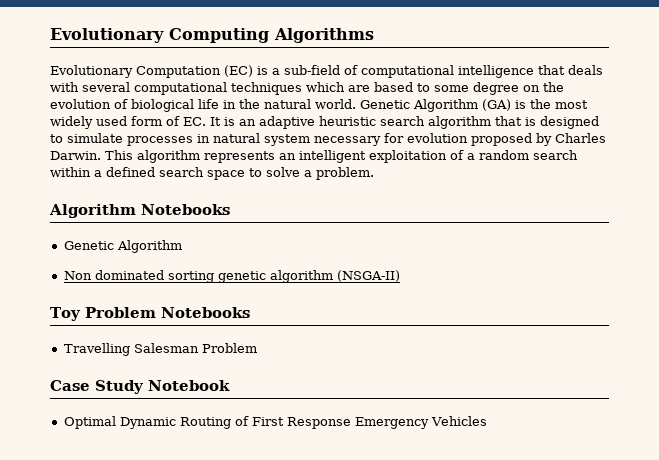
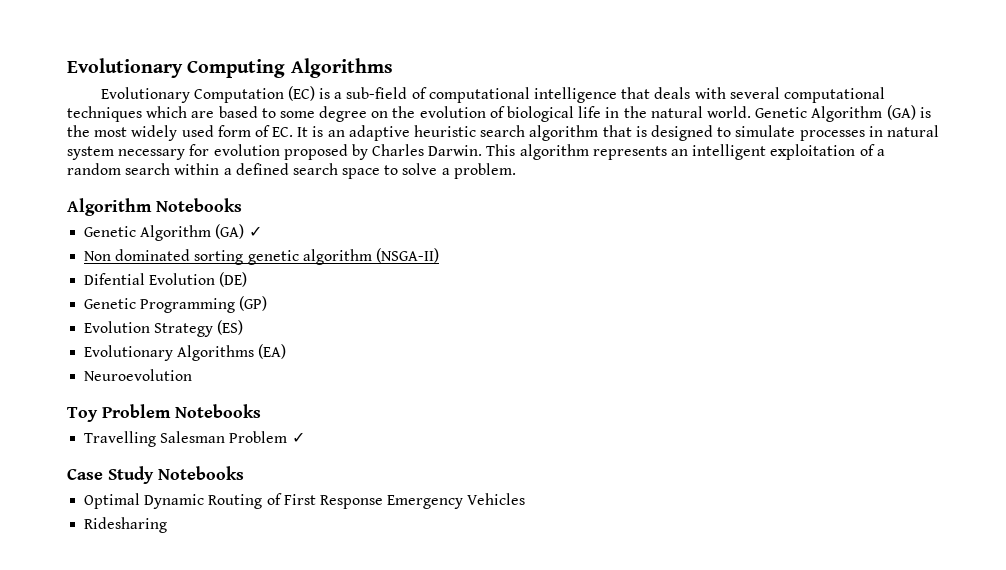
(182, 246) none -> [215,224,262,239] (GA) ✓
(400, 276) none -> [84,272,248,287] [84,296,268,313] [84,320,244,337] [84,344,287,361] [84,369,193,381] // Difential Evolution (DE) // Genetic Programming (GP) // Evolution Strategy (ES) // Evolutionary Algorithms (EA) // Neuroevolution
(257, 348) none -> [291,432,305,443] ✓
[148,380,230,391] Notebook -> [158,466,244,480] Notebooks
(487, 421) none -> [84,517,168,533] // Ridesharing

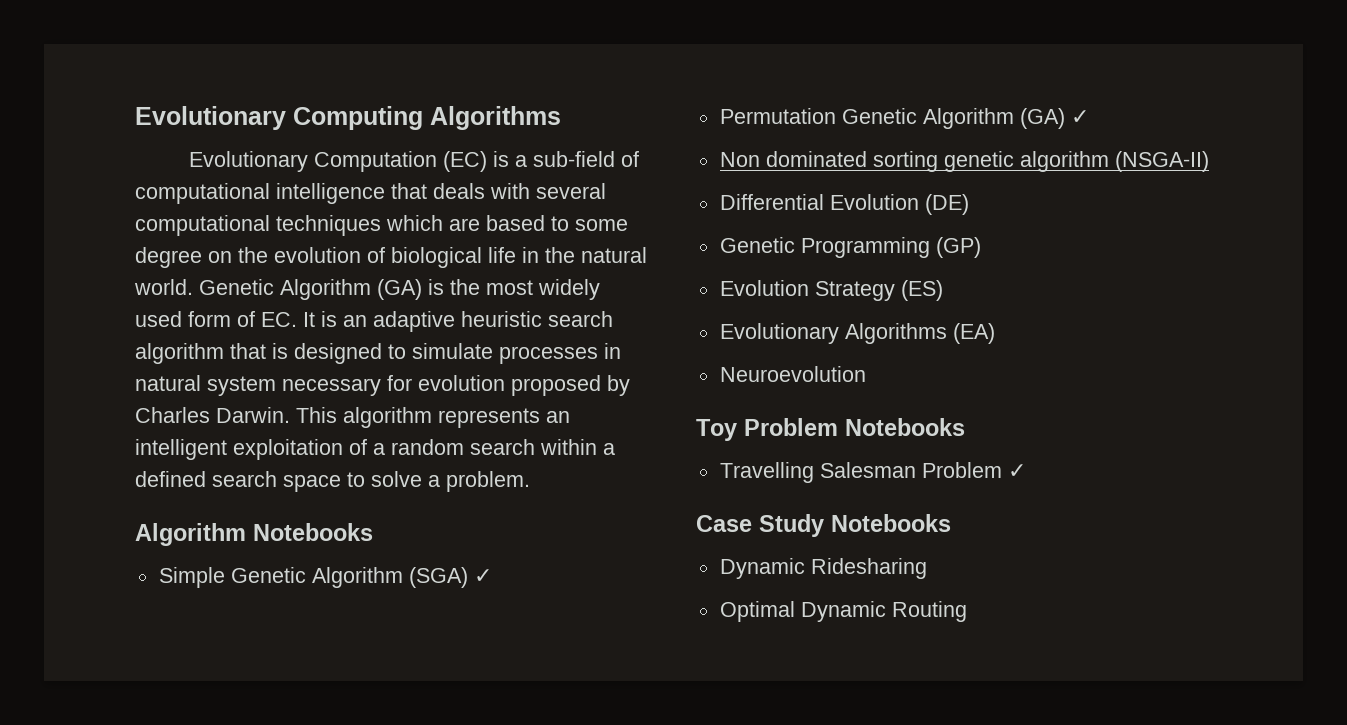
(242, 205) none -> [158,567,492,588] [719,108,836,124] Simple Genetic Algorithm (SGA) ✓ // Permutation
[84,273,146,285] Difential -> [719,194,824,210] Differential
(244, 473) none -> [719,558,927,579] // Dynamic Ridesharing
[266,493,526,509] [84,517,168,533] of First Response Emergency Vehicles // Ridesharing -> (967, 611) none

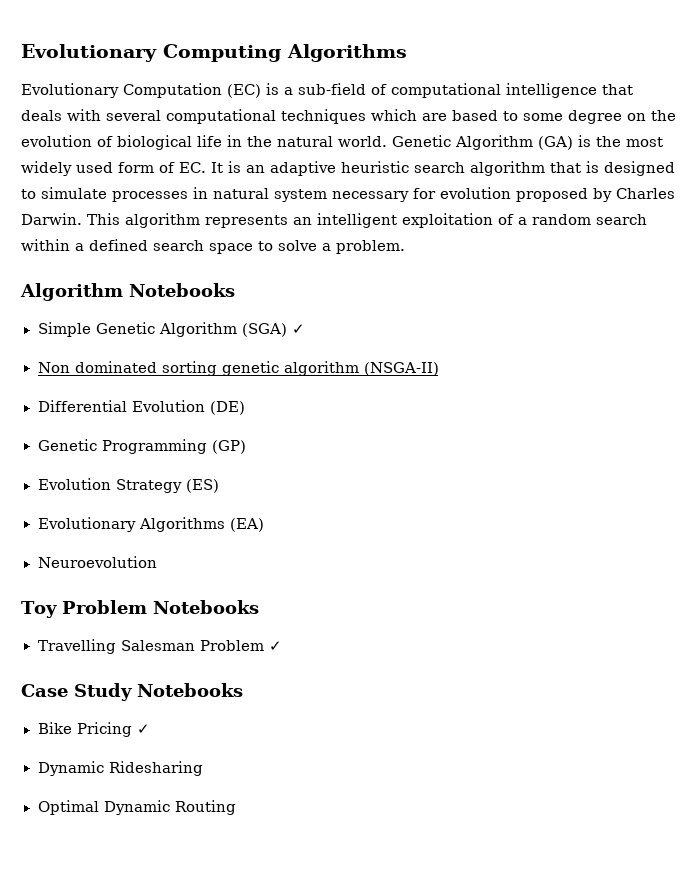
[719,108,1089,129] // Permutation Genetic Algorithm (GA) ✓ -> (305, 329) none
(951, 523) none -> [37,722,150,737] // Bike Pricing ✓

